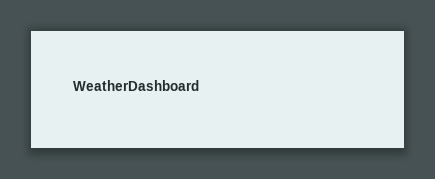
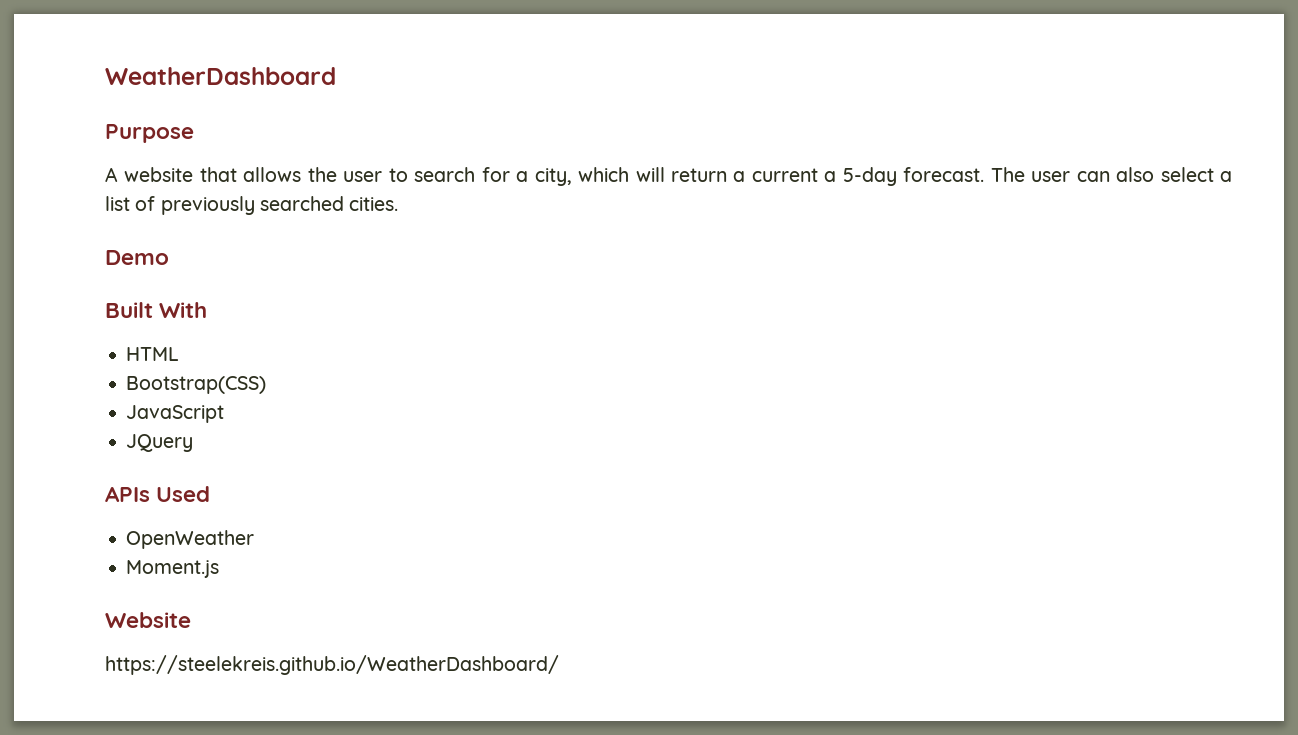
(199, 85) none -> [105,124,194,143] [105,167,1232,186] [105,196,399,215] [105,250,169,265] [105,302,208,318] [126,347,180,361] [126,376,267,394] [126,405,225,423] [126,434,194,452] [105,486,211,502] [126,530,255,549] [126,560,220,578] [105,612,191,628] [105,655,559,675] // Purpose // A website that allows the user to search for a city, which will return a current a 5-day forecast. The user can also select a list of previously searched cities. // Demo // Built With // HTML // Bootstrap(CSS) // JavaScript // JQuery // APIs Used // OpenWeather // Moment.js // Website // https://steelekreis.github.io/WeatherDashboard/

